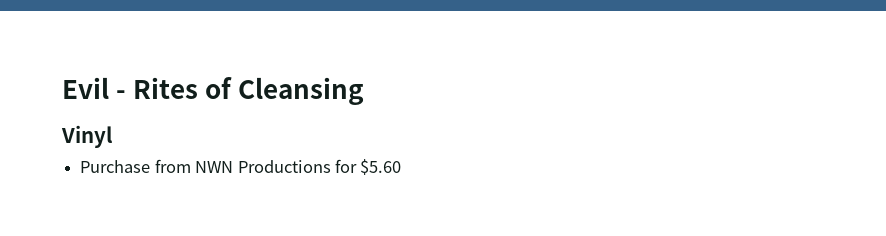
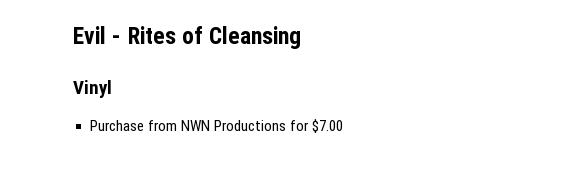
[360,159,402,175] $5.60 -> [311,119,343,133] $7.00

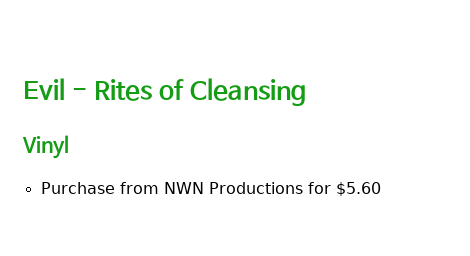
[311,119,343,133] $7.00 -> [335,182,381,196] $5.60

